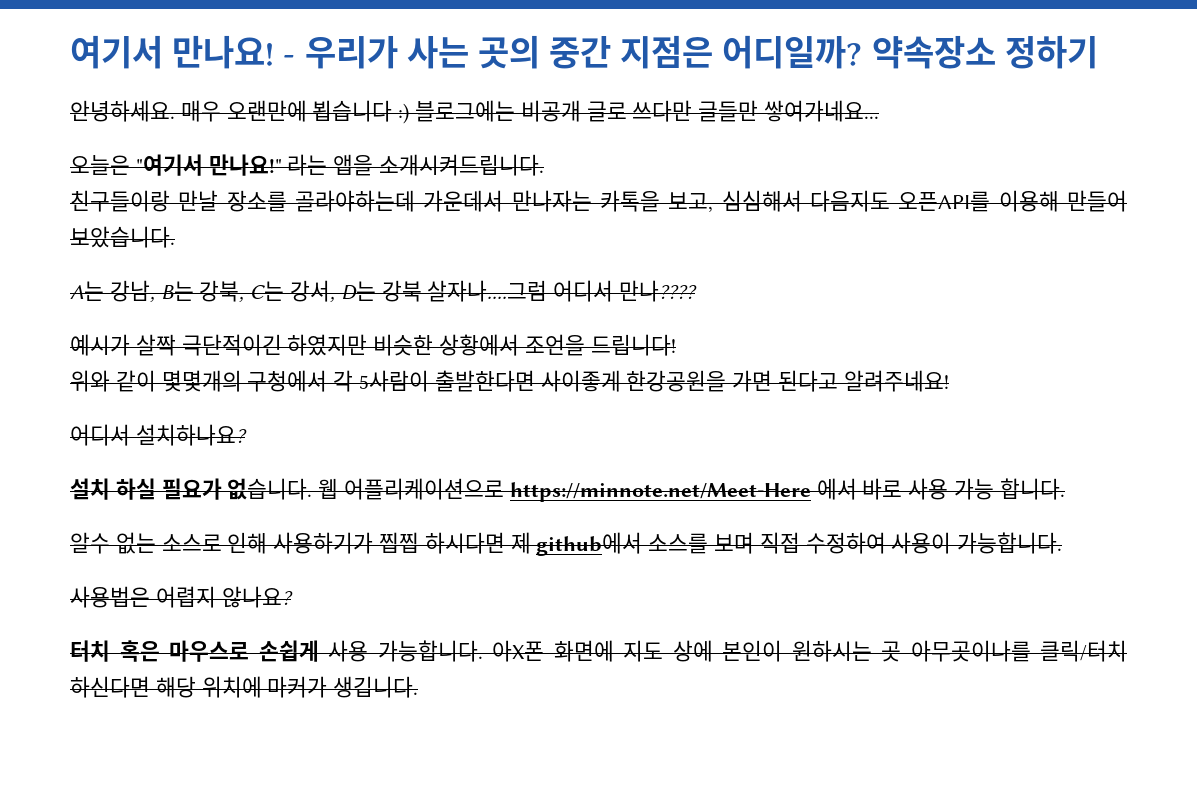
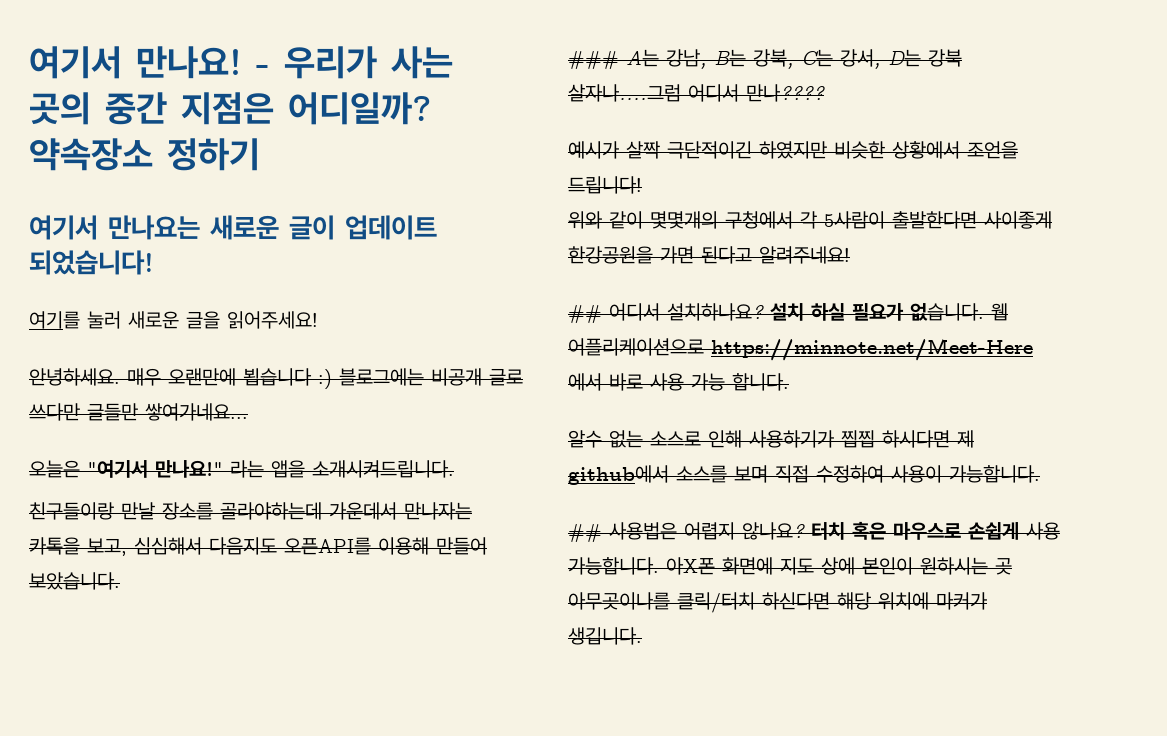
(1098, 52) none -> [29,215,437,240] [29,250,154,275] [29,311,318,329] // 여기서 만나요는 새로운 글이 업데이트 되었습니다! // 여기를 눌러 새로운 글을 읽어주세요!
(175, 237) none -> [568,51,619,69] ###
(949, 381) none -> [568,305,602,323] ##
(247, 435) // -> (764, 312) none
(1063, 543) none -> [568,524,602,542] ##
(293, 597) // -> (805, 531) none

